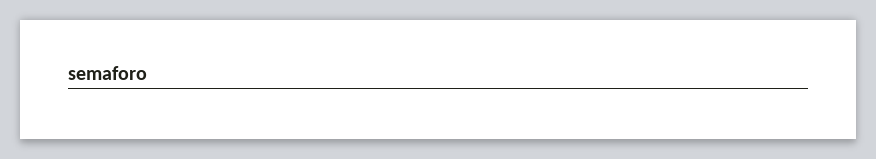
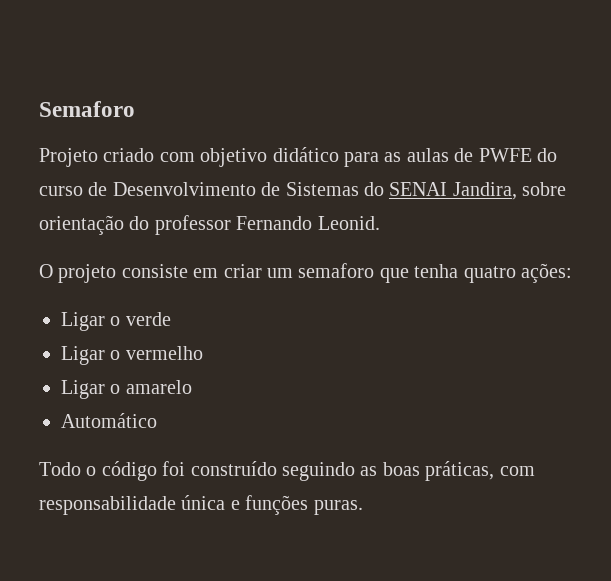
[68,66,147,80] semaforo -> [39,101,135,117] [39,147,557,167] [39,182,567,200] [39,215,380,235] [39,263,572,283] [61,312,171,331] [61,346,203,365] [61,380,192,399] [61,413,157,428] [39,461,535,481] [39,495,363,515] Semaforo // Projeto criado com objetivo didático para as aulas de PWFE do curso de Desenvolvimento de Sistemas do SENAI Jandira, sobre orientação do professor Fernando Leonid. // O projeto consiste em criar um semaforo que tenha quatro ações: // Ligar o verde // Ligar o vermelho // Ligar o amarelo // Automático // Todo o código foi construído seguindo as boas práticas, com responsabilidade única e funções puras.

